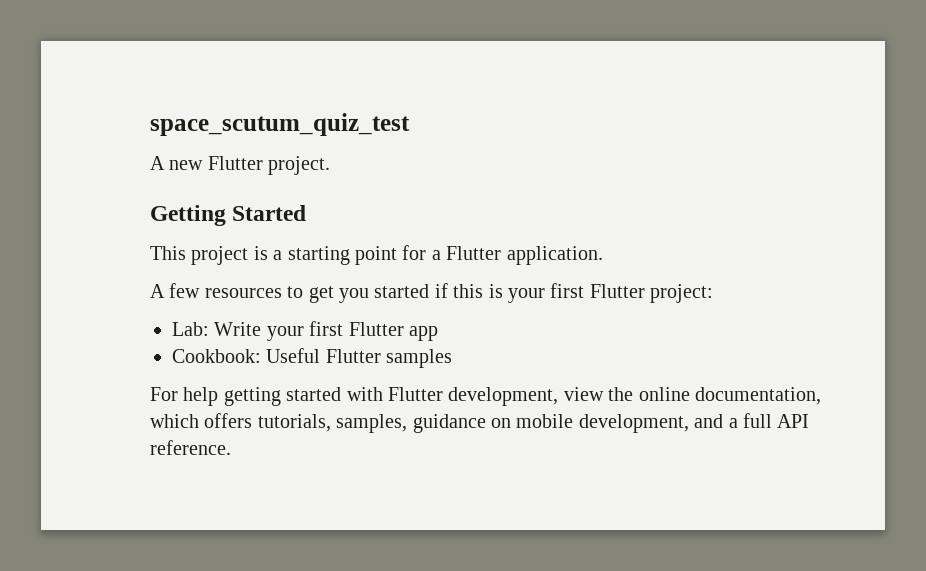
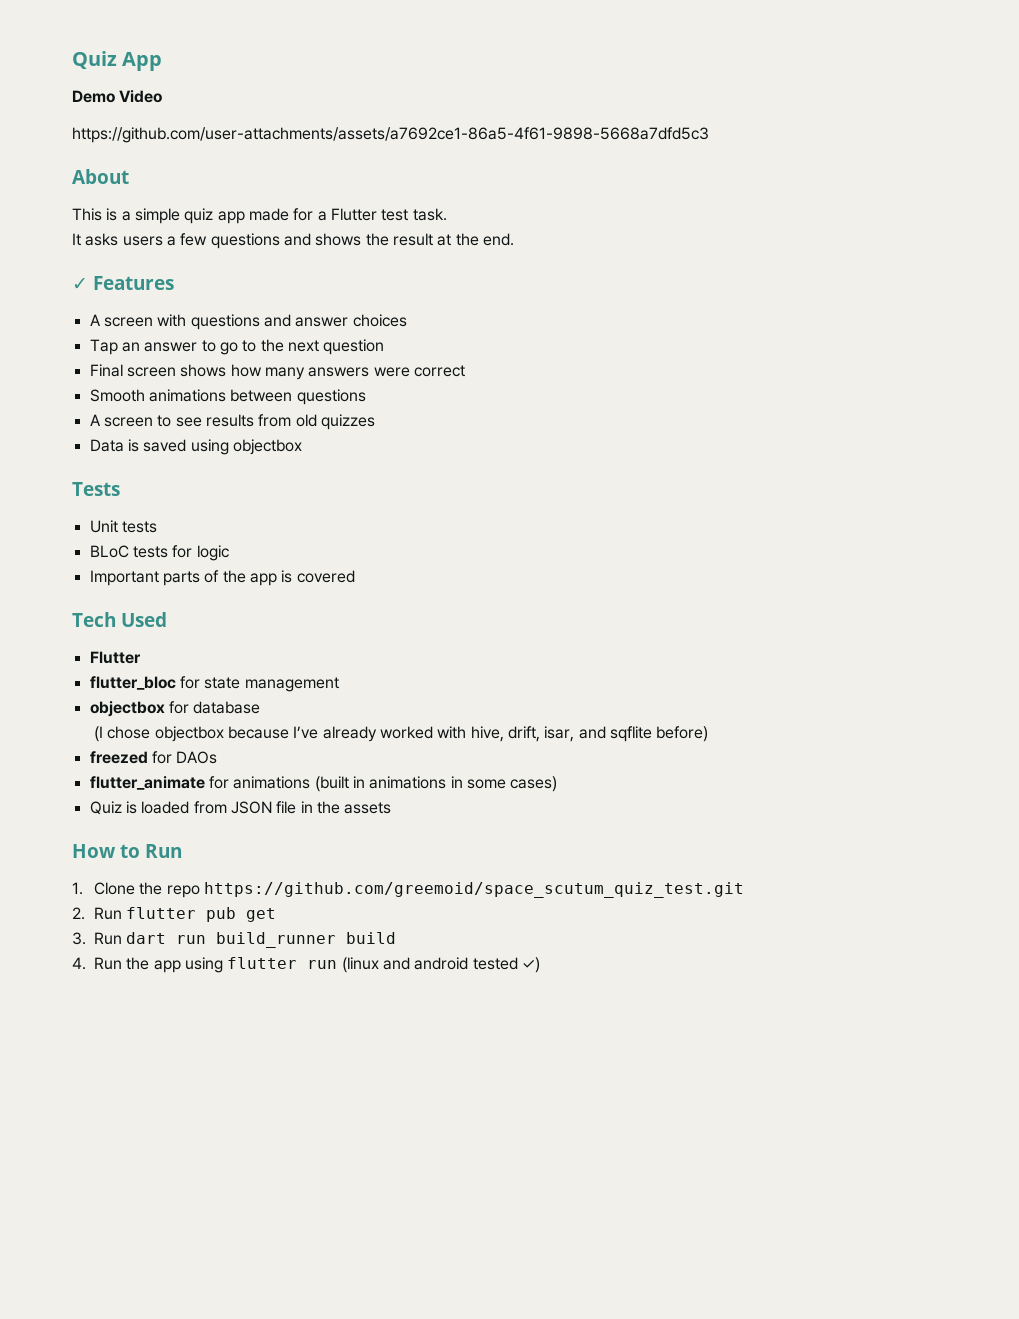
[150,113,410,136] [150,156,331,175] [150,205,307,226] space_scutum_quiz_test // A new Flutter project. // Getting Started -> [72,51,163,71] [72,90,163,103] [72,127,709,143] [72,169,129,184] Quiz App // Demo Video // https://github.com/user-attachments/assets/a7692ce1-86a5-4f61-9898-5668a7dfd5c3 // About
[191,246,249,265] project -> (102, 214) none
[287,245,603,265] [150,283,714,303] [172,321,438,341] [172,348,453,368] [150,387,821,406] [150,413,810,433] [150,440,231,455] starting point for a Flutter application. // A few resources to get you started if this is your first Flutter project: // Lab: Write your first Flutter app // Cookbook: Useful Flutter samples // For help getting started with Flutter development, view the online documentation, which offers tutorials, samples, guidance on mobile development, and a full API reference. -> [134,208,447,224] [72,233,514,249] [72,276,174,290] [89,314,407,330] [89,339,385,355] [89,364,465,380] [89,389,366,405] [89,414,375,430] [89,439,302,455] [72,482,120,496] [89,520,157,533] [89,545,229,561] [89,570,355,586] [72,612,167,627] [89,651,141,664] [89,676,339,692] [89,701,261,717] [94,726,709,742] [89,751,218,764] [89,776,558,792] [89,801,392,815] [72,844,182,858] [72,882,744,898] [72,907,277,922] [72,932,397,948] [72,957,540,973] simple quiz app made for a Flutter test task. // It asks users a few questions and shows the result at the end. // ✓ Features // A screen with questions and answer choices // Tap an answer to go to the next question // Final screen shows how many answers were correct // Smooth animations between questions // A screen to see results from old quizzes // Data is saved using objectbox // Tests // Unit tests // BLoC tests for logic // Important parts of the app is covered // Tech Used // Flutter // flutter_bloc for state management // objectbox for database // (I chose objectbox because I’ve already worked with hive, drift, isar, and sqflite before) // freezed for DAOs // flutter_animate for animations (built in animations in some cases) // Quiz is loaded from JSON file in the assets // How to Run // 1. Clone the repo https://github.com/greemoid/space_scutum_quiz_test.git // 2. Run flutter pub get // 3. Run dart run build_runner build // 4. Run the app using flutter run (linux and android tested ✓)

